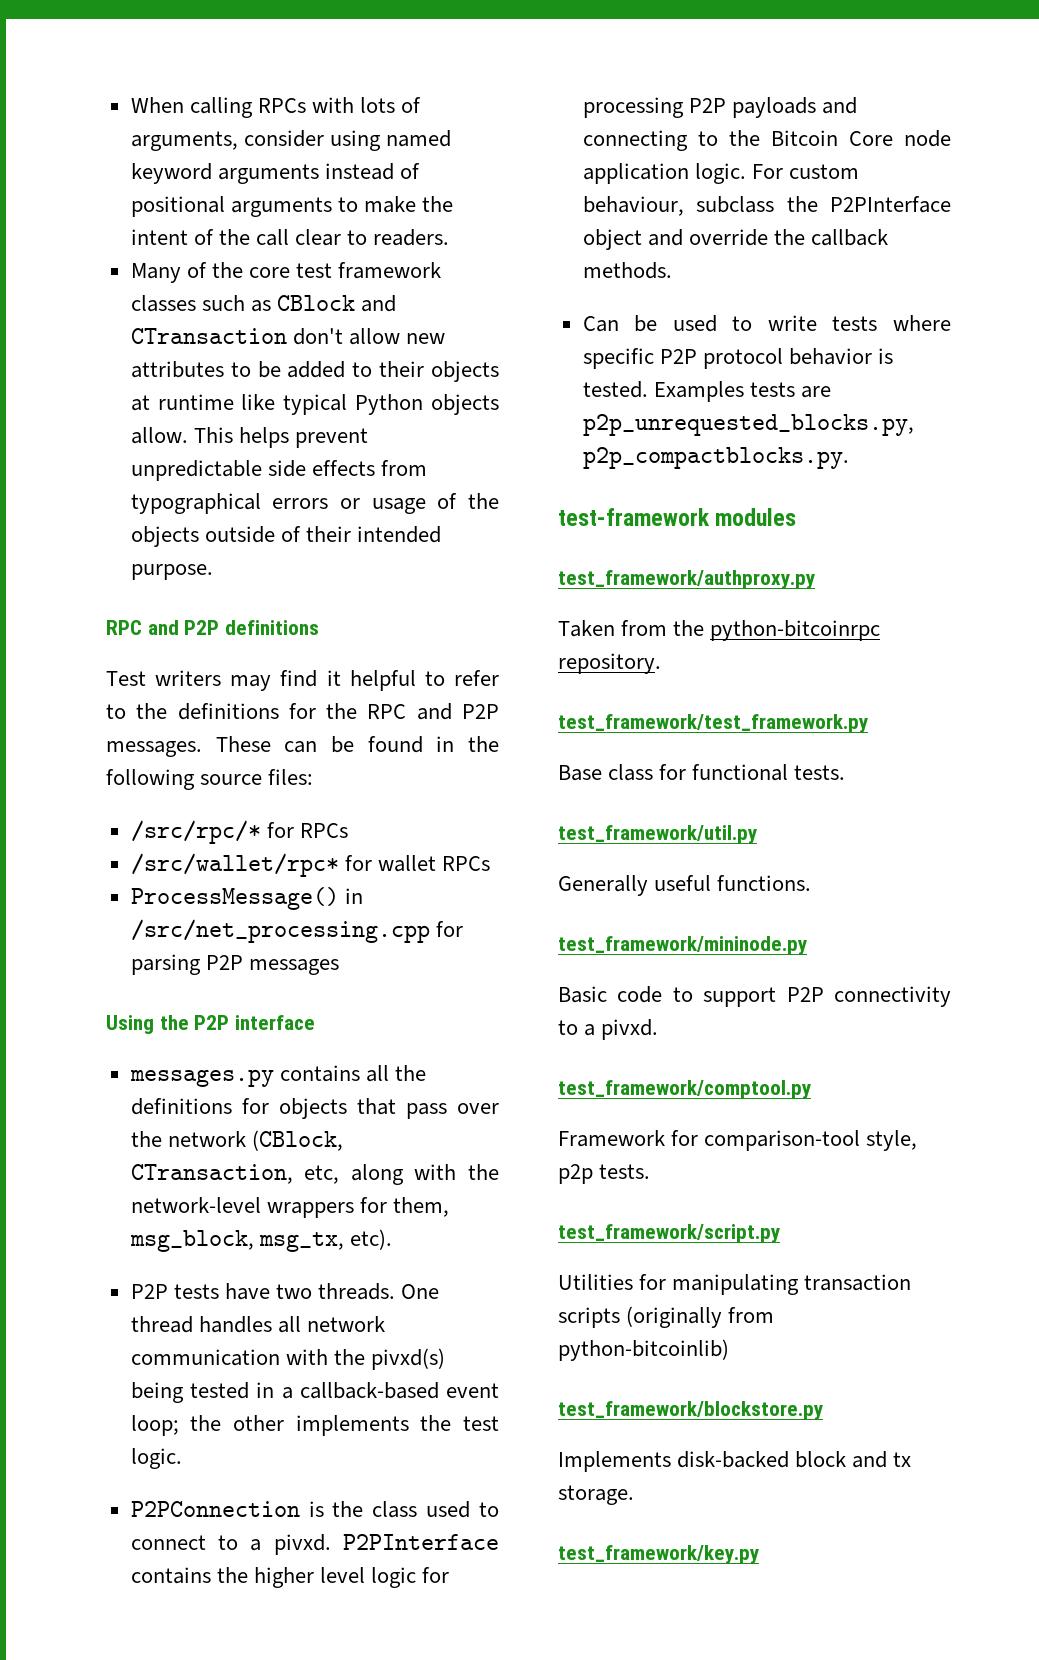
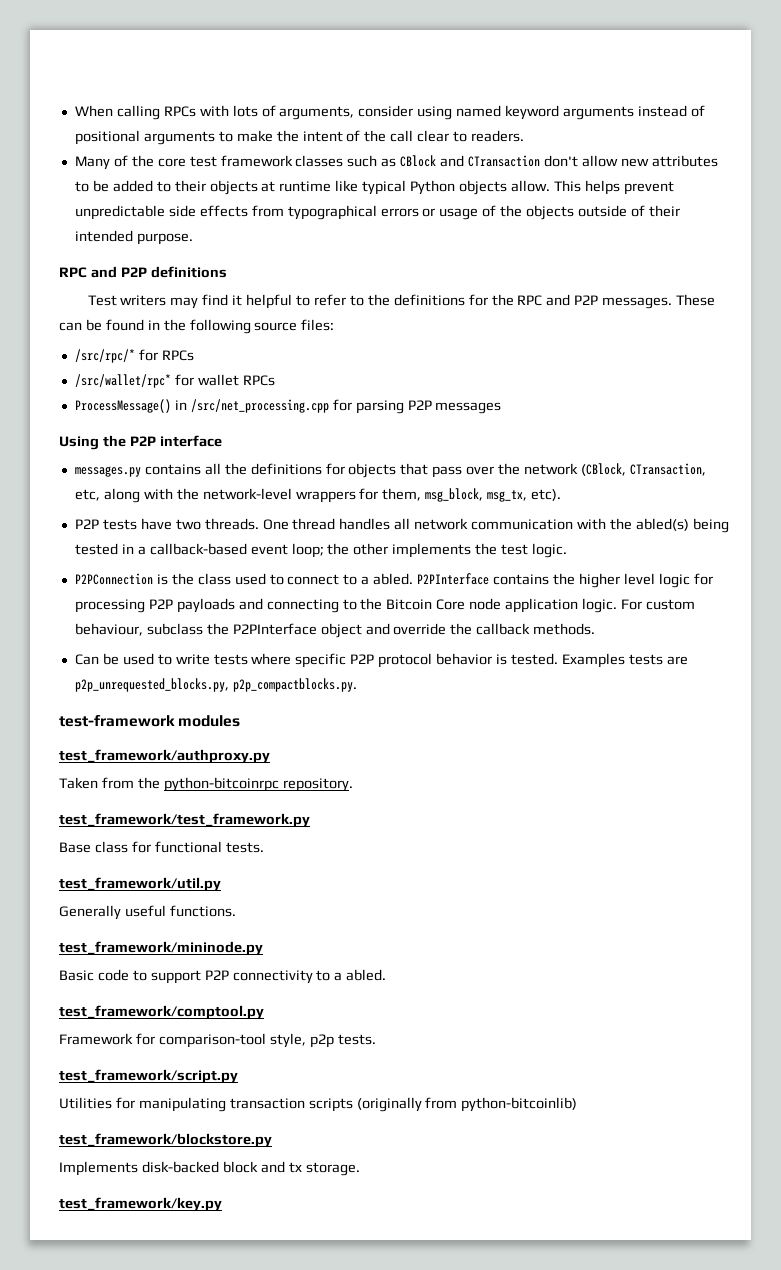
[370,1348,445,1370] pivxd(s) -> [635,518,689,531] abled(s)
[273,1534,331,1555] pivxd. -> [373,573,414,585] abled.
[601,1019,659,1040] pivxd. -> [346,969,387,981] abled.

